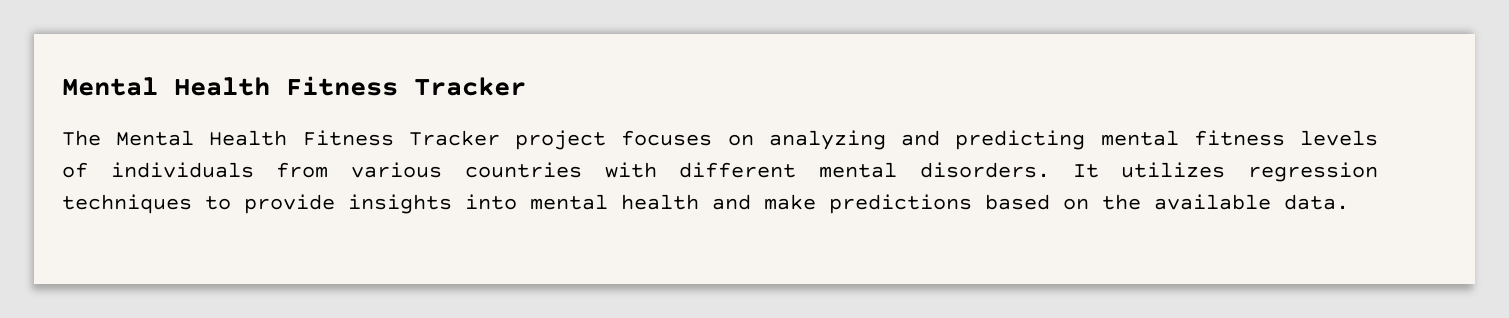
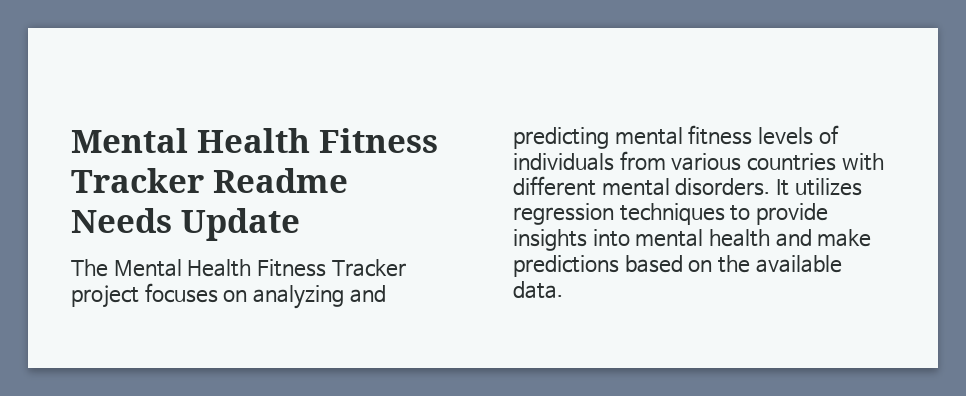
[62,76,526,96] Mental Health Fitness Tracker -> [71,128,438,153] [71,168,348,193] [71,208,300,241] Mental Health Fitness Tracker Readme Needs Update

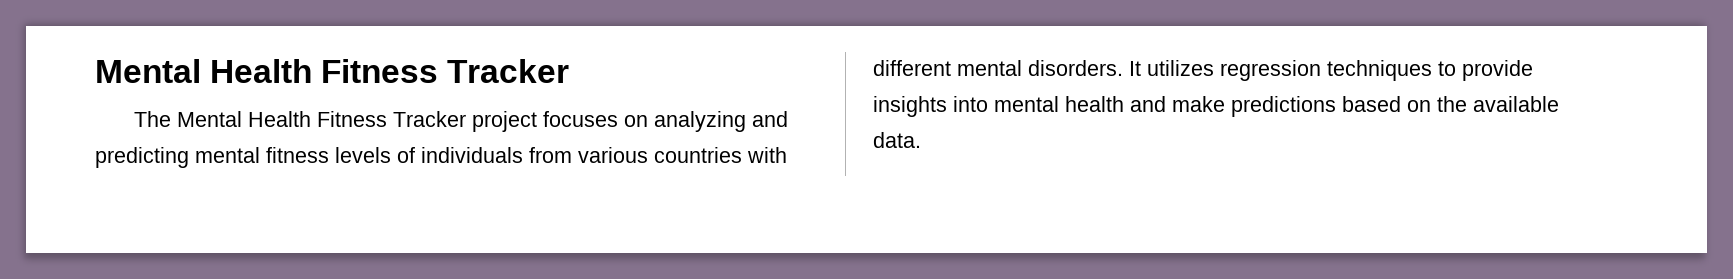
[71,128,438,153] [71,168,348,193] [71,208,300,241] Mental Health Fitness Tracker Readme Needs Update -> [95,59,570,83] Mental Health Fitness Tracker

